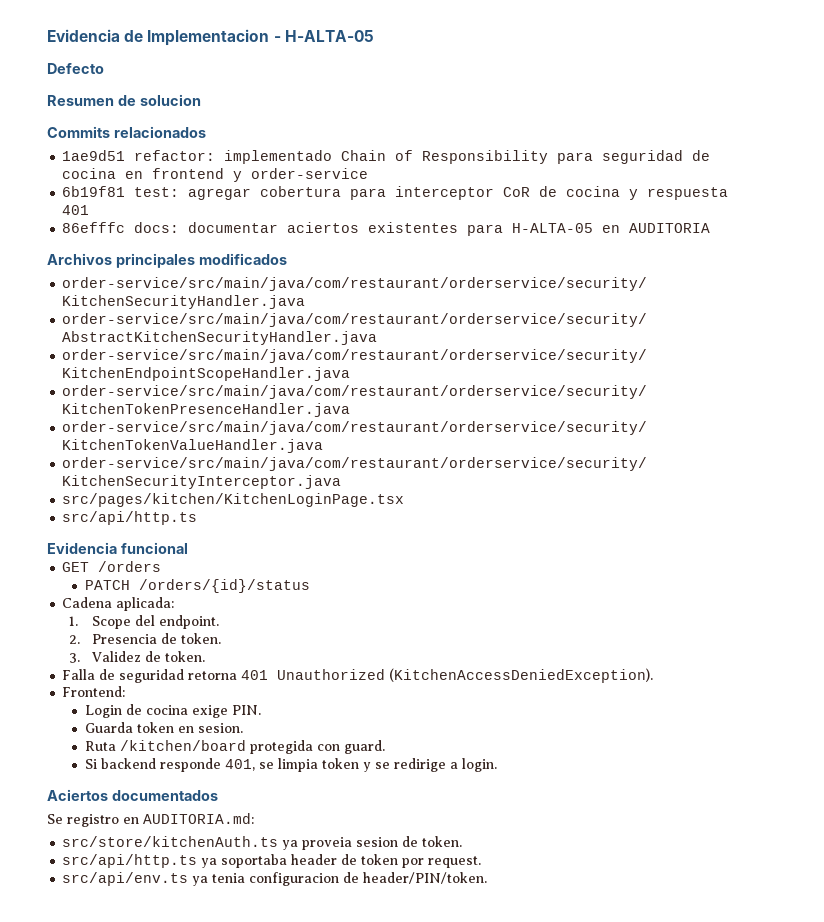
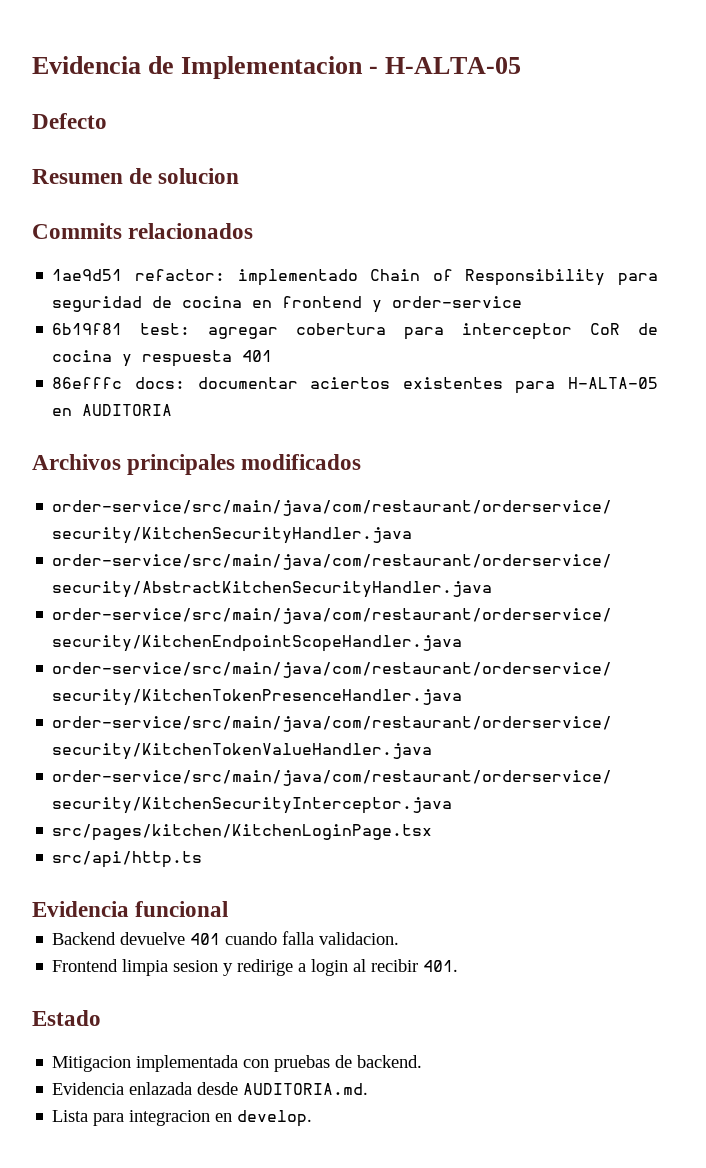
[62,561,162,572] [84,579,310,593] [62,597,175,611] [69,615,219,629] [69,633,221,644] [69,651,205,663] [62,668,654,683] [62,686,126,697] [84,704,261,718] [84,722,243,733] [84,740,385,754] [84,758,497,772] [47,789,218,801] [47,813,254,827] [62,836,463,850] [62,854,482,868] [62,872,488,886] GET /orders // PATCH /orders/{id}/status // Cadena aplicada: // 1. Scope del endpoint. // 2. Presencia de token. // 3. Validez de token. // Falla de seguridad retorna 401 Unauthorized (KitchenAccessDeniedException). // Frontend: // Login de cocina exige PIN. // Guarda token en sesion. // Ruta /kitchen/board protegida con guard. // Si backend responde 401, se limpia token y se redirige a login. // Aciertos documentados // Se registro en AUDITORIA.md: // src/store/kitchenAuth.ts ya proveia sesion de token. // src/api/http.ts ya soportaba header de token por request. // src/api/env.ts ya tenia configuracion de header/PIN/token. -> [52,931,400,945] [52,959,459,976] [32,1010,101,1026] [52,1055,423,1072] [52,1082,369,1095] [52,1110,313,1127] Backend devuelve 401 cuando falla validacion. // Frontend limpia sesion y redirige a login al recibir 401. // Estado // Mitigacion implementada con pruebas de backend. // Evidencia enlazada desde AUDITORIA.md. // Lista para integracion en develop.

